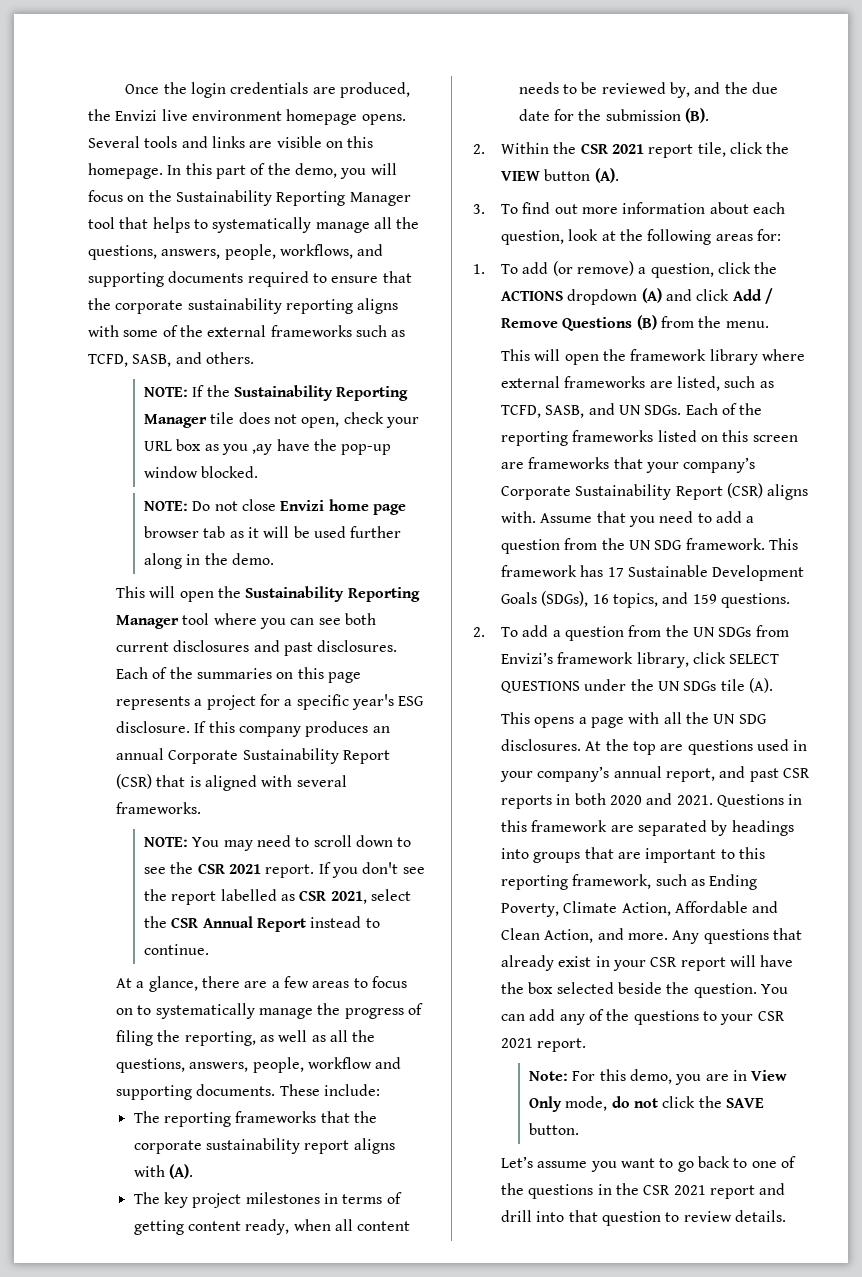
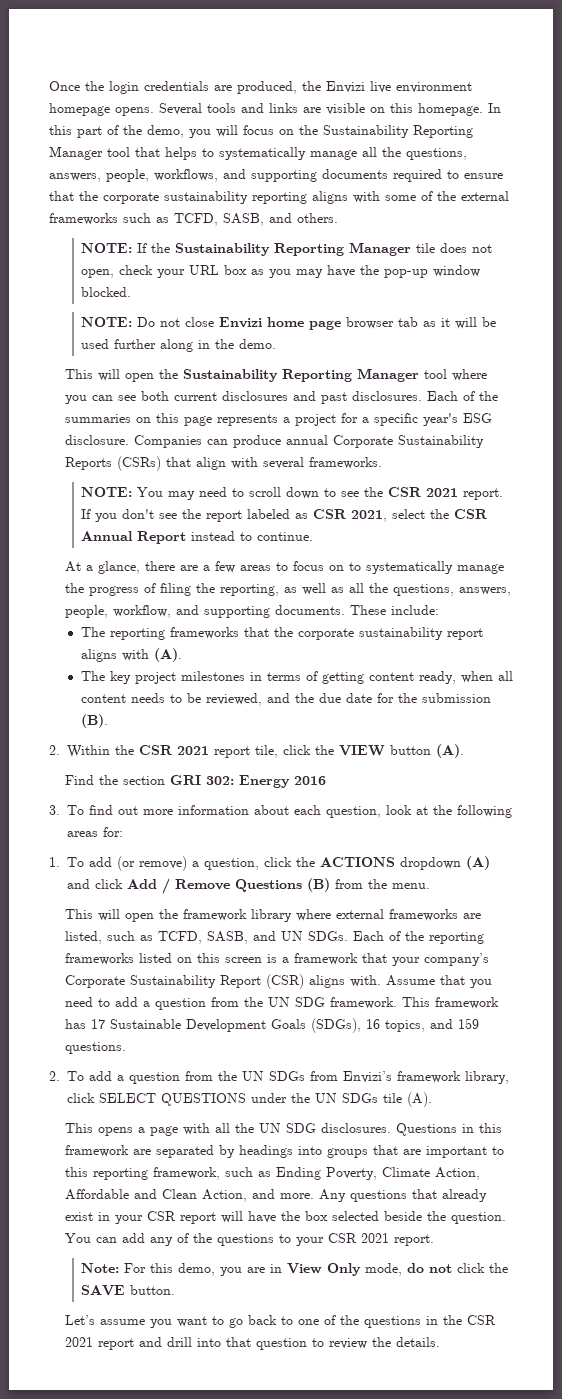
[252,444,273,455] ,ay -> [296,269,324,278] may
[194,721,390,737] [116,748,390,764] [116,774,257,791] If this company produces an annual Corporate Sustainability Report (CSR) that is aligned -> [134,435,485,448] [65,456,227,471] Companies can produce annual Corporate Sustainability Reports (CSRs) that align
[220,889,277,901] labelled -> [247,509,291,519] labeled
[307,1057,372,1069] workflow -> [113,605,172,618] workflow,
[601,82,690,98] reviewed by, -> [205,693,262,706] reviewed,
(619, 175) none -> [65,775,327,788] // Find the section GRI 302: Energy 2016
[501,457,610,469] are frameworks -> [267,953,359,965] is a framework
[585,739,808,755] [500,766,810,782] [501,793,713,809] At the top are questions used in your company’s annual report, and past CSR reports in both 2020 and 2021. -> (392, 1128) none
(732, 1216) none -> [372,1337,392,1347] the

